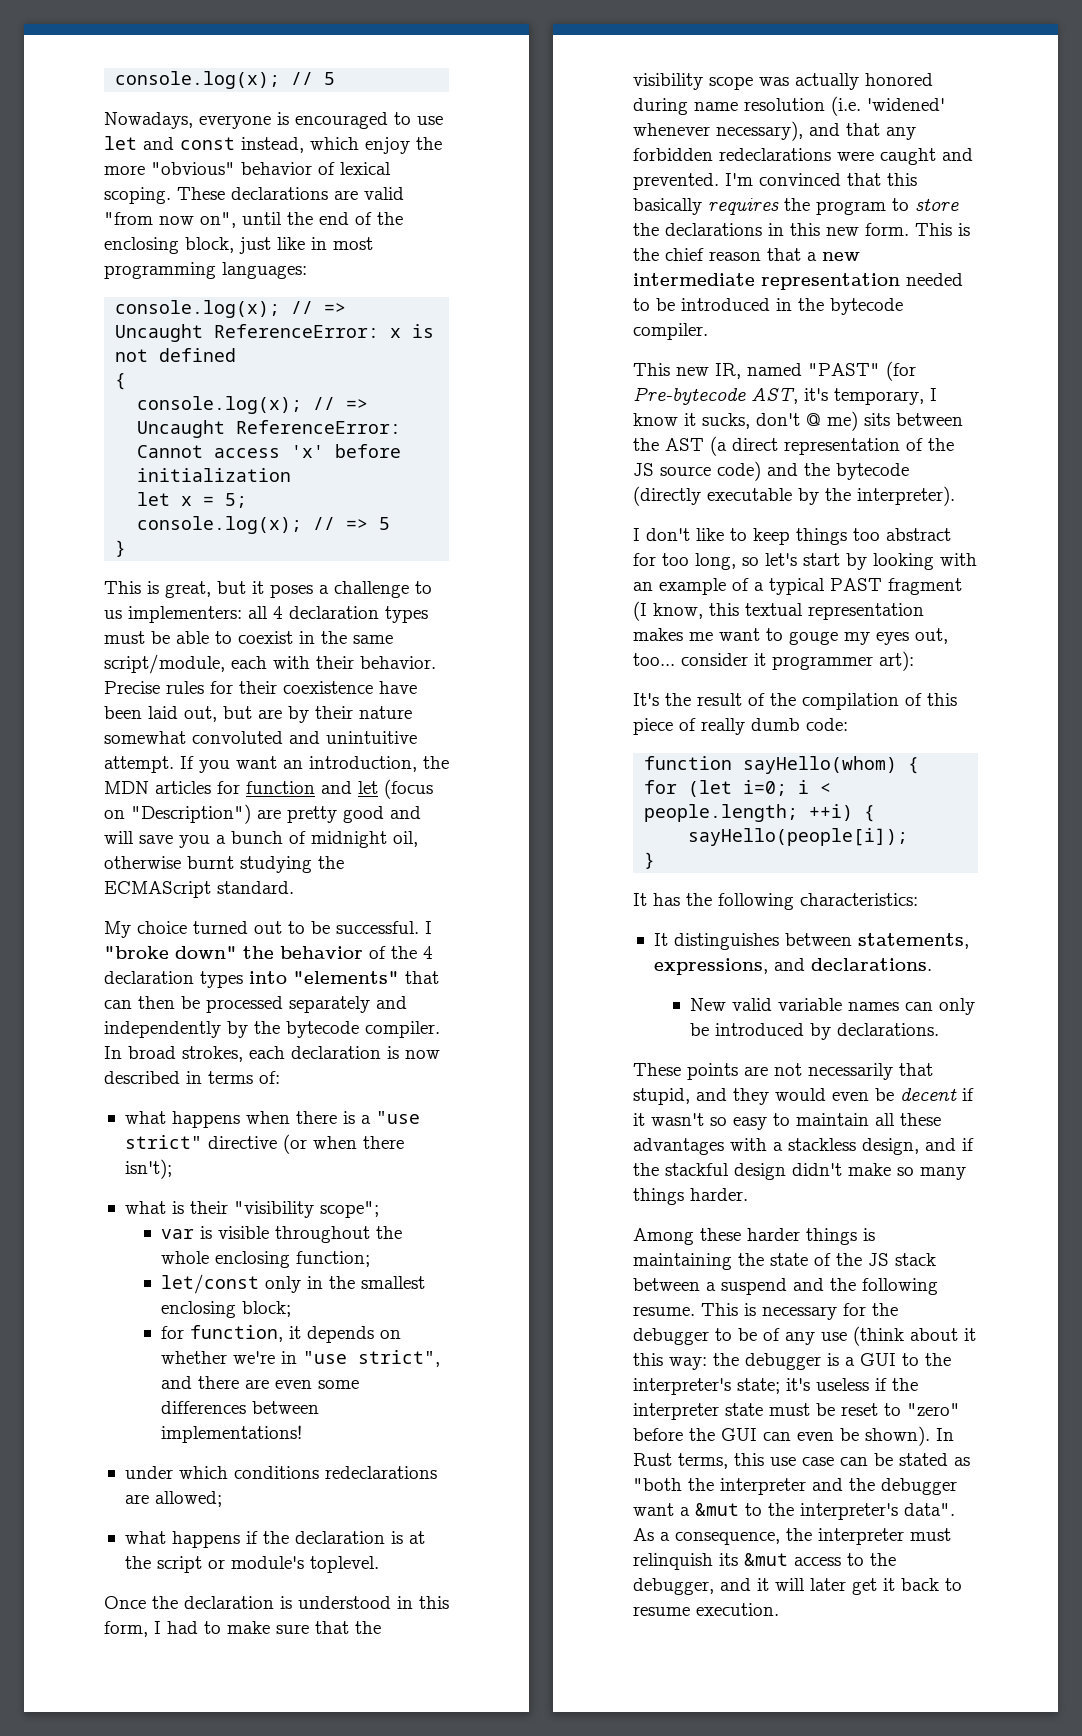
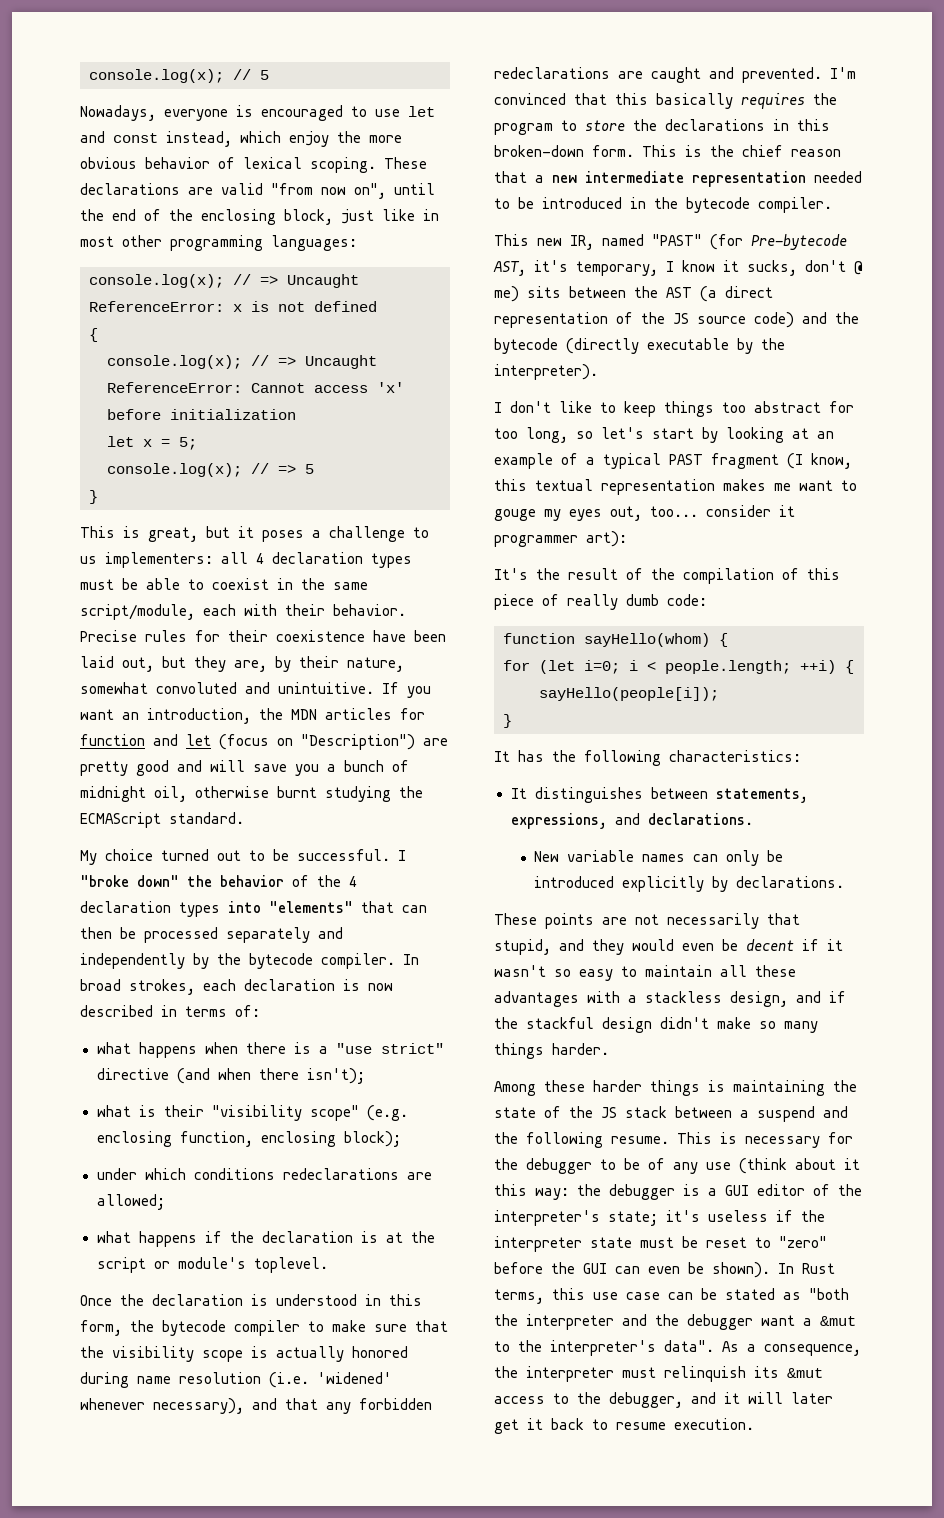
[151,162,235,175] "obvious" -> [80,157,137,169] obvious
(373, 243) none -> [122,235,162,247] other
[258,709,282,719] are -> [194,656,267,672] they are,
[359,706,412,719] nature -> [347,657,404,672] nature,
[326,731,417,744] [104,756,174,773] unintuitive attempt. -> [278,682,374,694] unintuitive.
[282,1134,307,1154] (or -> [176,1068,210,1084] (and
[319,1201,379,1218] [160,1226,402,1243] [160,1251,370,1268] [160,1274,425,1294] [160,1301,291,1318] [160,1325,401,1343] [160,1350,440,1367] [160,1376,359,1389] [160,1401,319,1414] [160,1425,302,1443] scope"; // var is visible throughout the whole enclosing function; // let/const only in the smallest enclosing block; // for function, it depends on whether we're in "use strict", and there are even some differences between implementations! -> [309,1105,408,1121] [96,1131,401,1147] scope" (e.g. enclosing function, enclosing block);
[154,1621,198,1634] I had -> [130,1320,300,1336] the bytecode compiler
[759,77,789,86] was -> [251,1346,268,1358] is
[837,151,874,161] were -> [618,71,643,79] are
[826,227,859,236] new -> [494,145,584,157] broken-down
[940,553,977,566] with -> [792,428,809,439] at
[731,998,772,1011] valid -> (560, 856) none
(804, 1029) none -> [622,876,705,892] explicitly
[902,1353,919,1366] to -> [757,1184,830,1196] editor of

